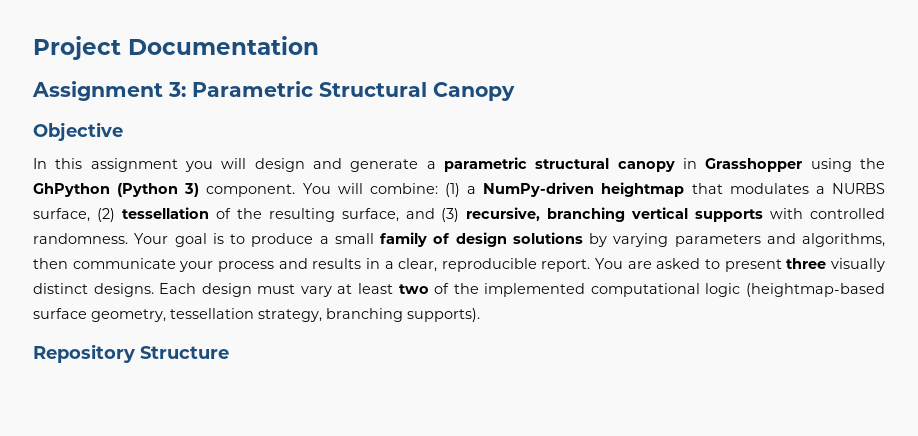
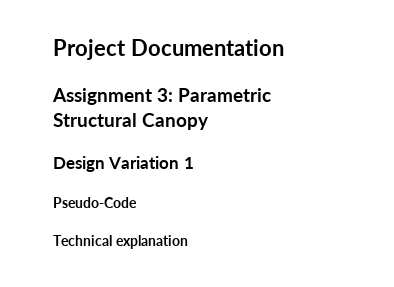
[33,122,123,141] [33,157,886,172] [33,182,885,197] [33,207,886,222] [33,232,885,247] [33,258,885,272] [33,283,885,297] [33,308,480,322] [33,344,229,363] Objective // In this assignment you will design and generate a parametric structural canopy in Grasshopper using the GhPython (Python 3) component. You will combine: (1) a NumPy-driven heightmap that modulates a NURBS surface, (2) tessellation of the resulting surface, and (3) recursive, branching vertical supports with controlled randomness. Your goal is to produce a small family of design solutions by varying parameters and algorithms, then communicate your process and results in a clear, reproducible report. You are asked to present three visually distinct designs. Each design must vary at least two of the implemented computational logic (heightmap-based surface geometry, tessellation strategy, branching supports). // Repository Structure -> [53,156,194,172] [53,197,137,208] [53,235,188,249] Design Variation 1 // Pseudo-Code // Technical explanation

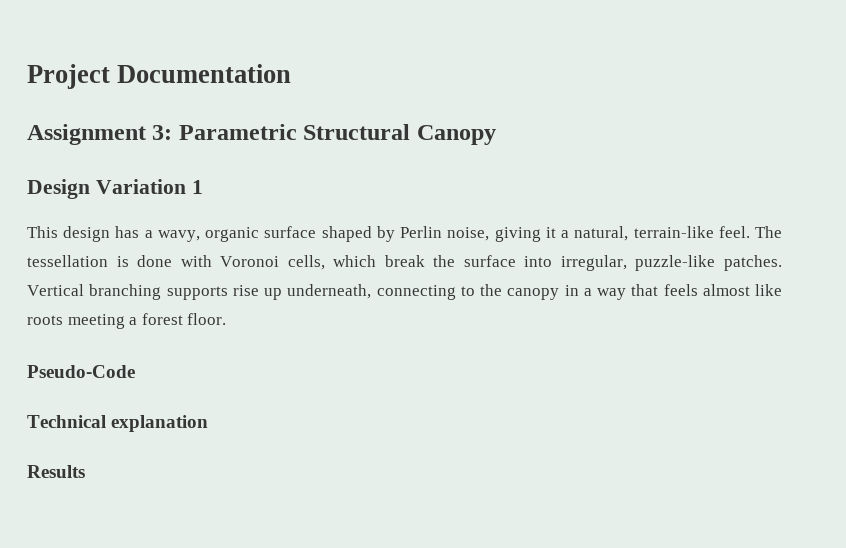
(194, 163) none -> [27,226,783,242] [27,255,783,271] [27,284,782,300] [27,313,227,329] // This design has a wavy, organic surface shaped by Perlin noise, giving it a natural, terrain‑like feel. The tessellation is done with Voronoi cells, which break the surface into irregular, puzzle‑like patches. Vertical branching supports rise up underneath, connecting to the canopy in a way that feels almost like roots meeting a forest floor.
(188, 242) none -> [27,465,85,478] // Results

